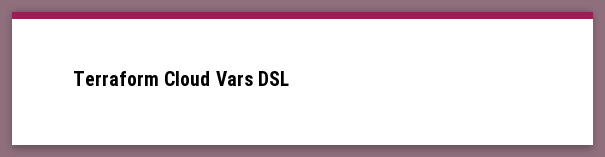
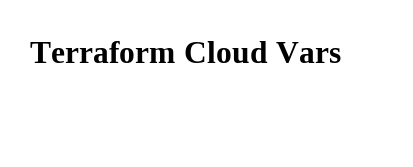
[257,71,289,86] DSL -> (342, 52) none

